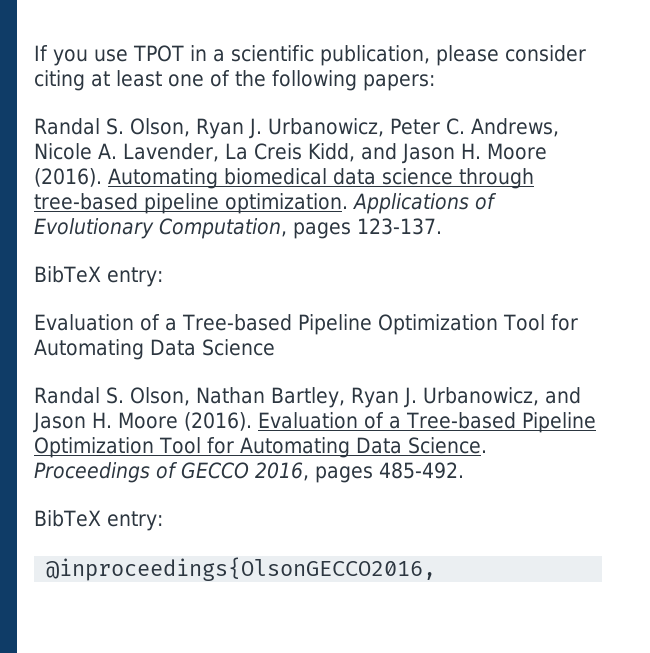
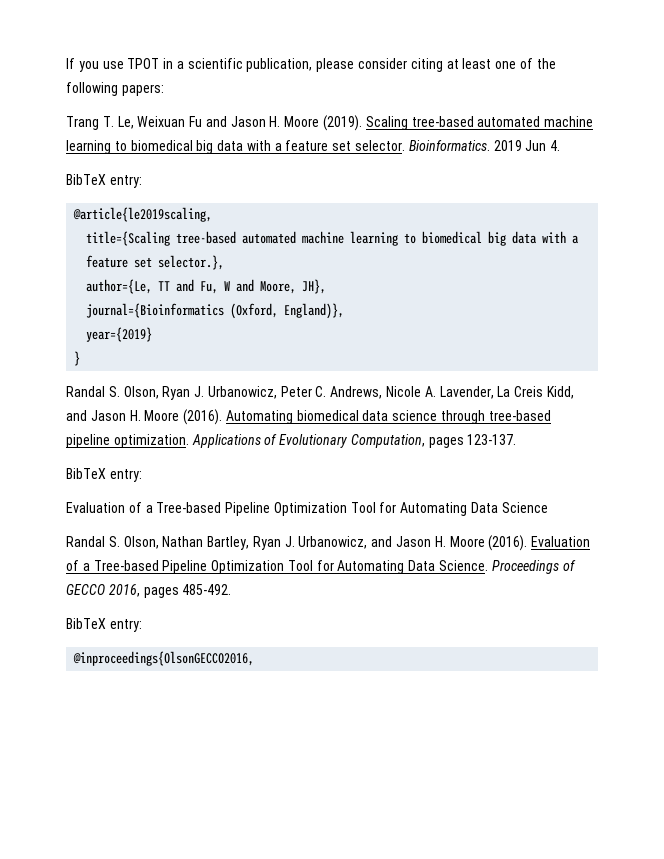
(435, 82) none -> [66,115,594,131] [66,140,561,154] [66,174,142,188] [73,207,213,222] [86,231,580,246] [86,255,225,270] [86,279,327,294] [86,303,345,319] [86,327,153,342] [74,351,81,366] // Trang T. Le, Weixuan Fu and Jason H. Moore (2019). Scaling tree-based automated machine learning to biomedical big data with a feature set selector. Bioinformatics. 2019 Jun 4. // BibTeX entry: // @article{le2019scaling, // title={Scaling tree-based automated machine learning to biomedical big data with a feature set selector.}, // author={Le, TT and Fu, W and Moore, JH}, // journal={Bioinformatics (Oxford, England)}, // year={2019} // }

